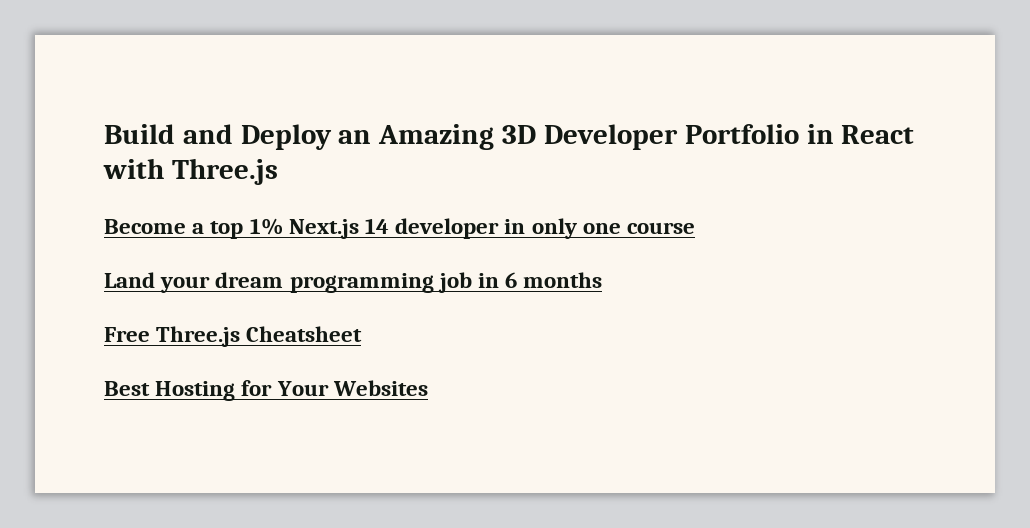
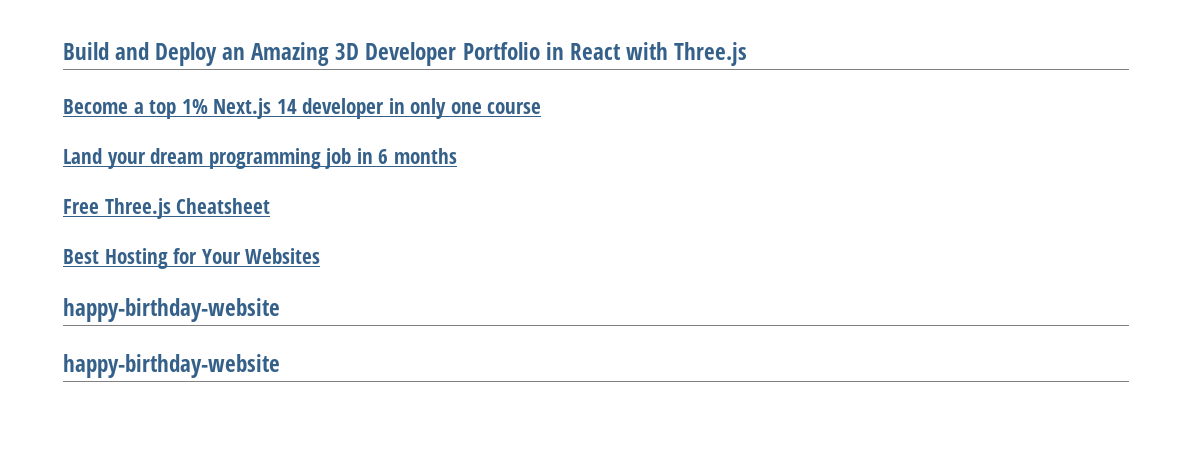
(428, 388) none -> [63,298,280,322] [63,354,280,378] // happy-birthday-website // happy-birthday-website

